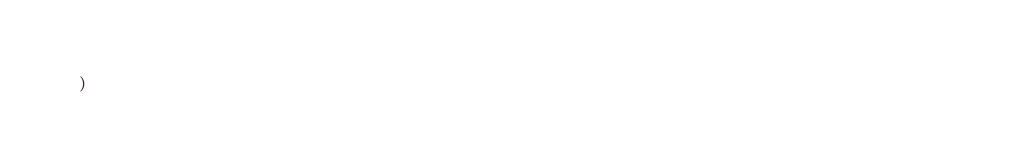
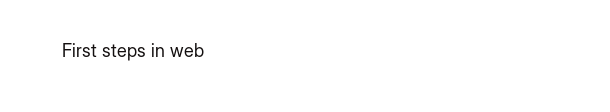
[79,76,86,92] ) -> [62,43,204,61] First steps in web

